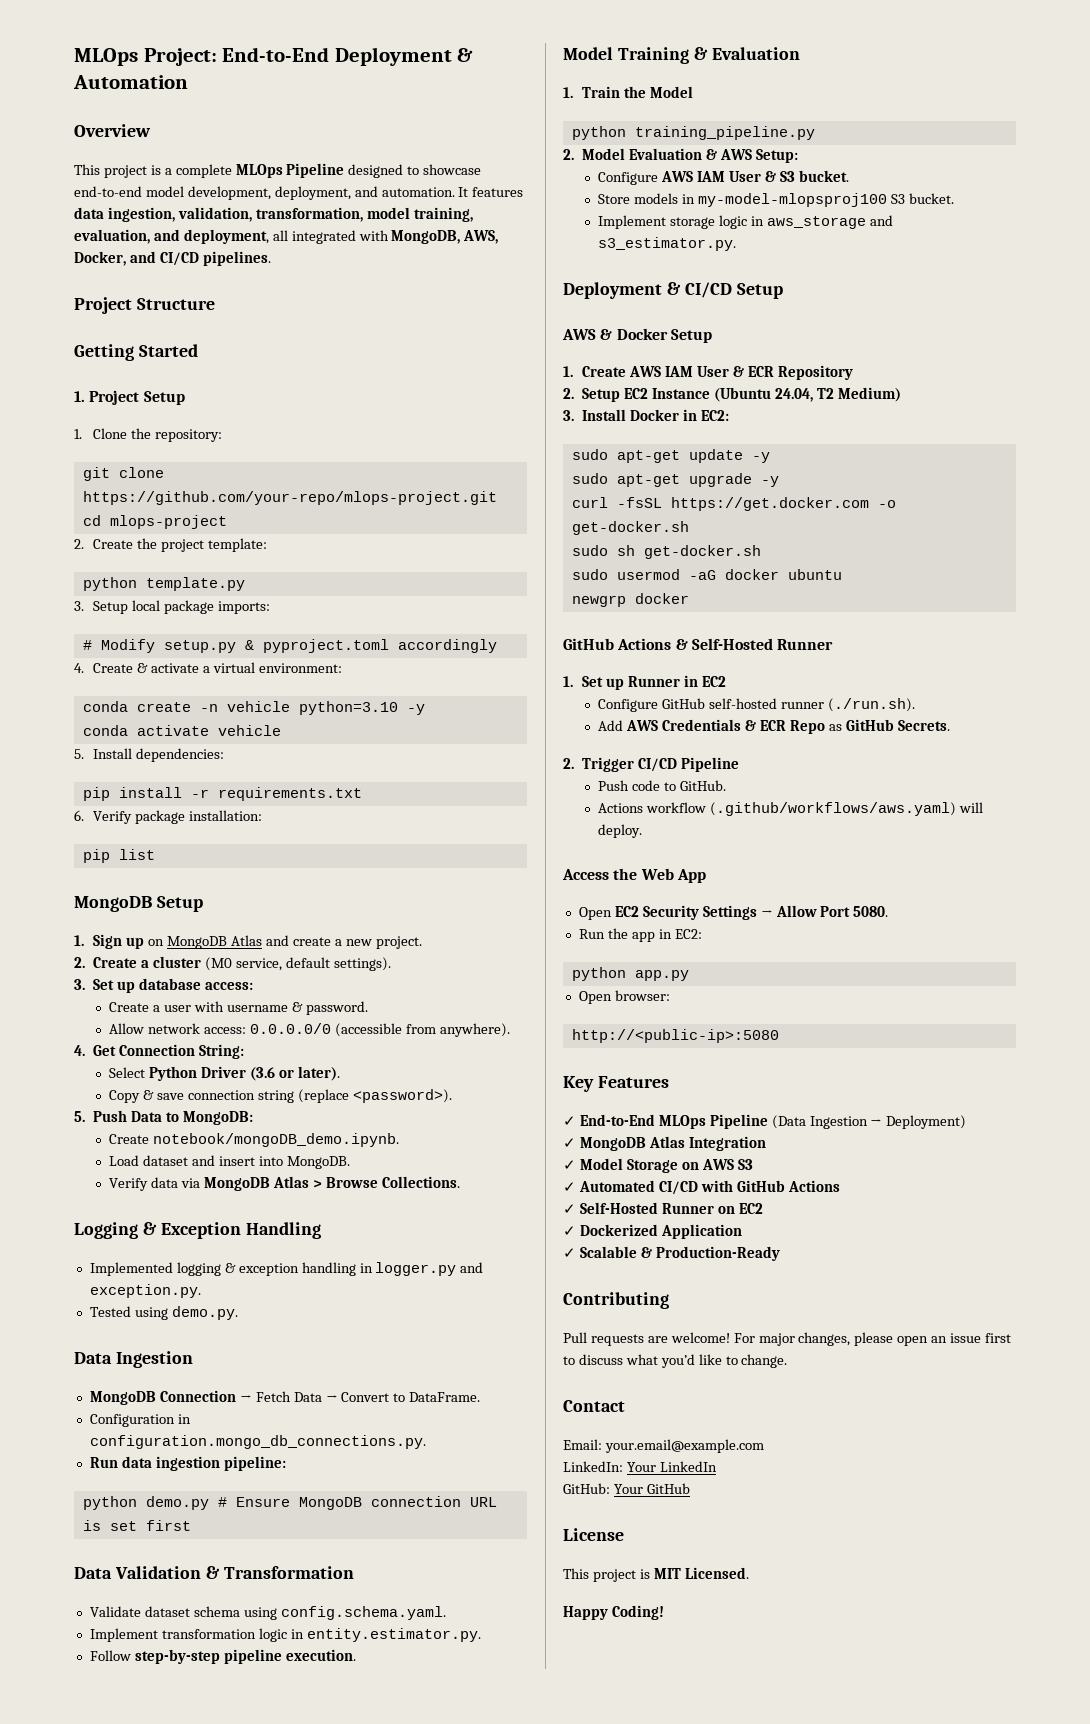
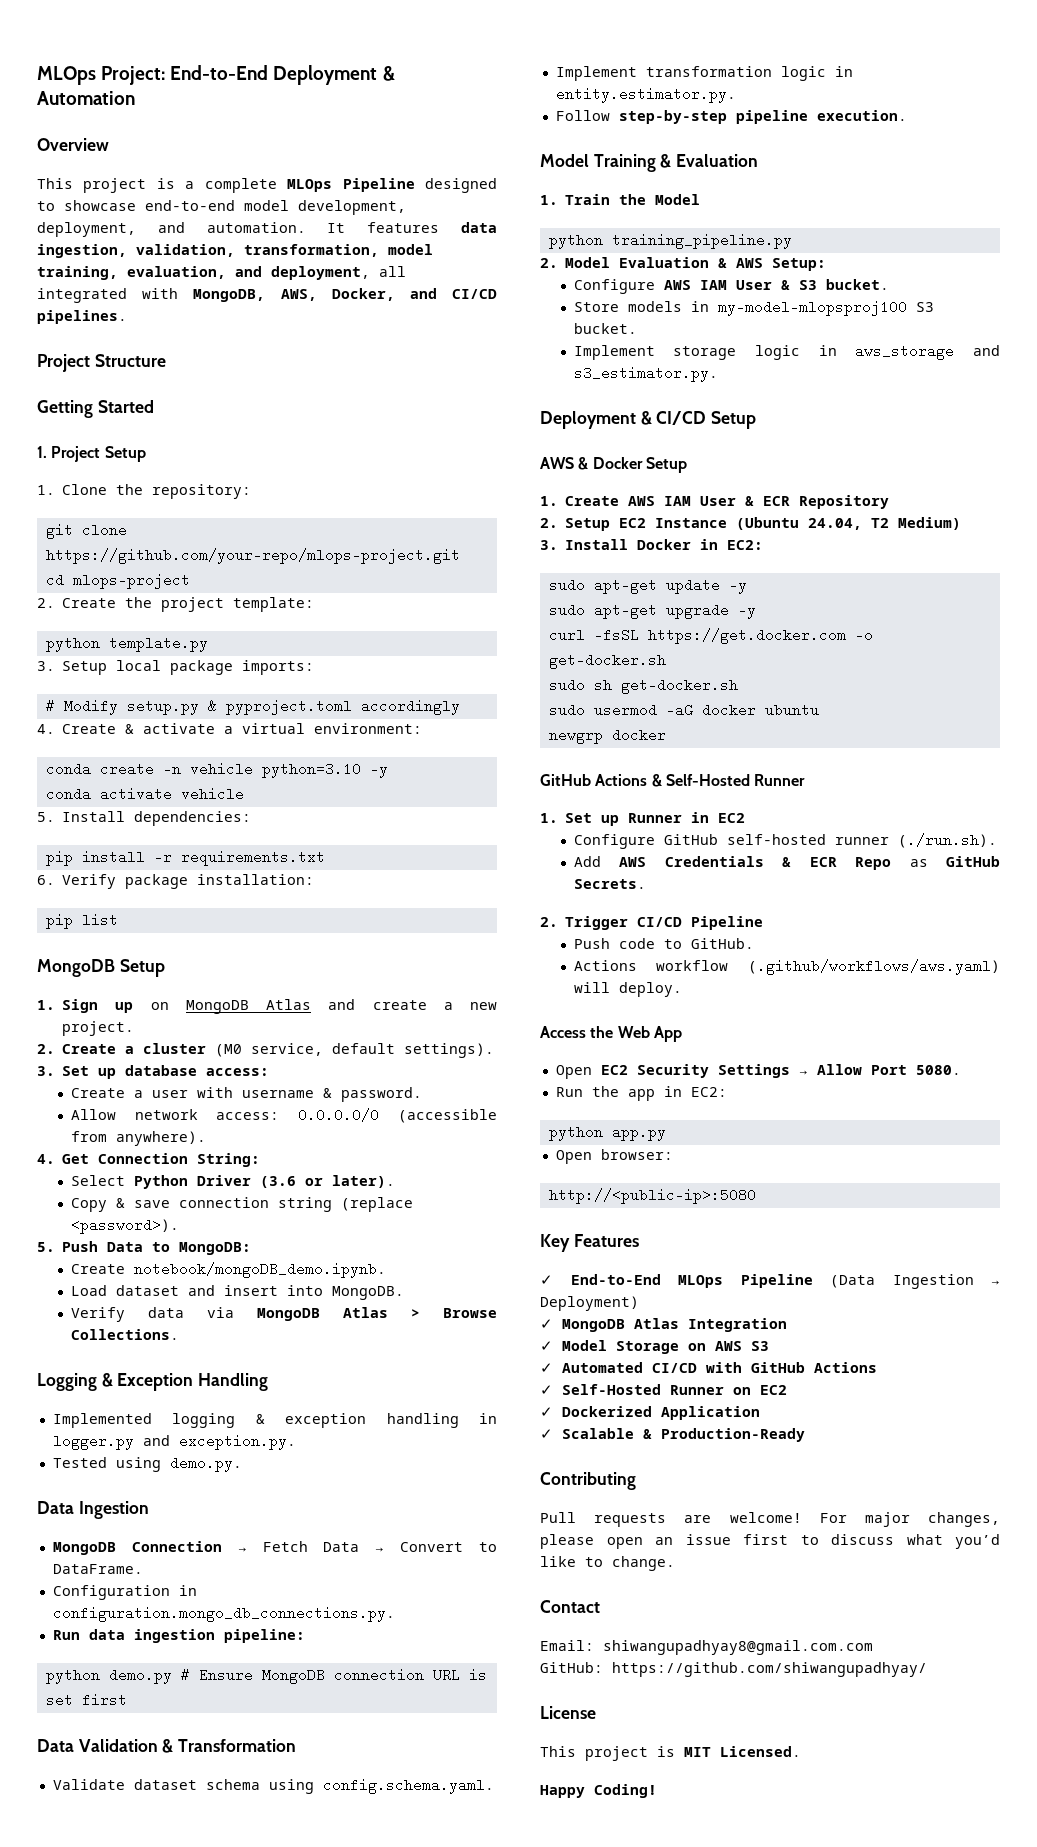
[604,1439,764,1453] [563,1461,717,1472] your.email@example.com // LinkedIn: Your LinkedIn -> [603,1640,873,1655] shiwangupadhyay8@gmail.com.com
[613,1483,690,1494] Your GitHub -> [612,1662,927,1677] https://github.com/shiwangupadhyay/

